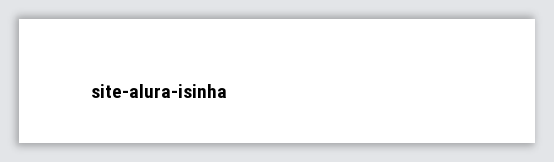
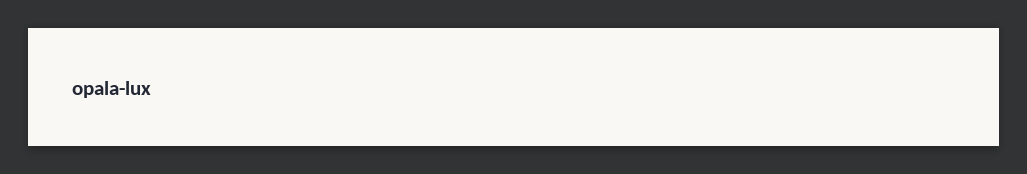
[91,84,227,98] site-alura-isinha -> [72,81,151,98] opala-lux

